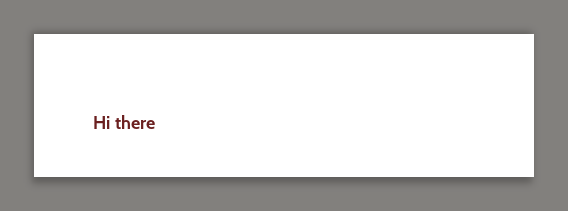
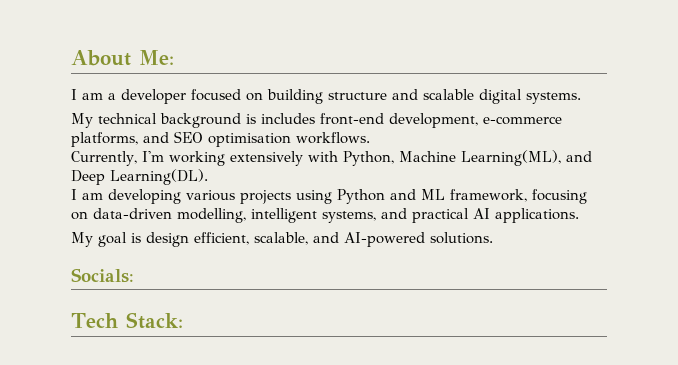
[93,115,155,129] Hi there -> [71,50,174,66] [71,89,581,104] [71,113,562,128] [71,131,370,147] [71,150,592,166] [71,169,208,185] [71,189,587,204] [71,208,579,223] [71,232,493,247] [71,268,134,283] [71,312,183,329] About Me: // I am a developer focused on building structure and scalable digital systems. // My technical background is includes front-end development, e-commerce platforms, and SEO optimisation workflows. // Currently, I'm working extensively with Python, Machine Learning(ML), and Deep Learning(DL). // I am developing various projects using Python and ML framework, focusing on data-driven modelling, intelligent systems, and practical AI applications. // My goal is design efficient, scalable, and AI-powered solutions. // Socials: // Tech Stack:

